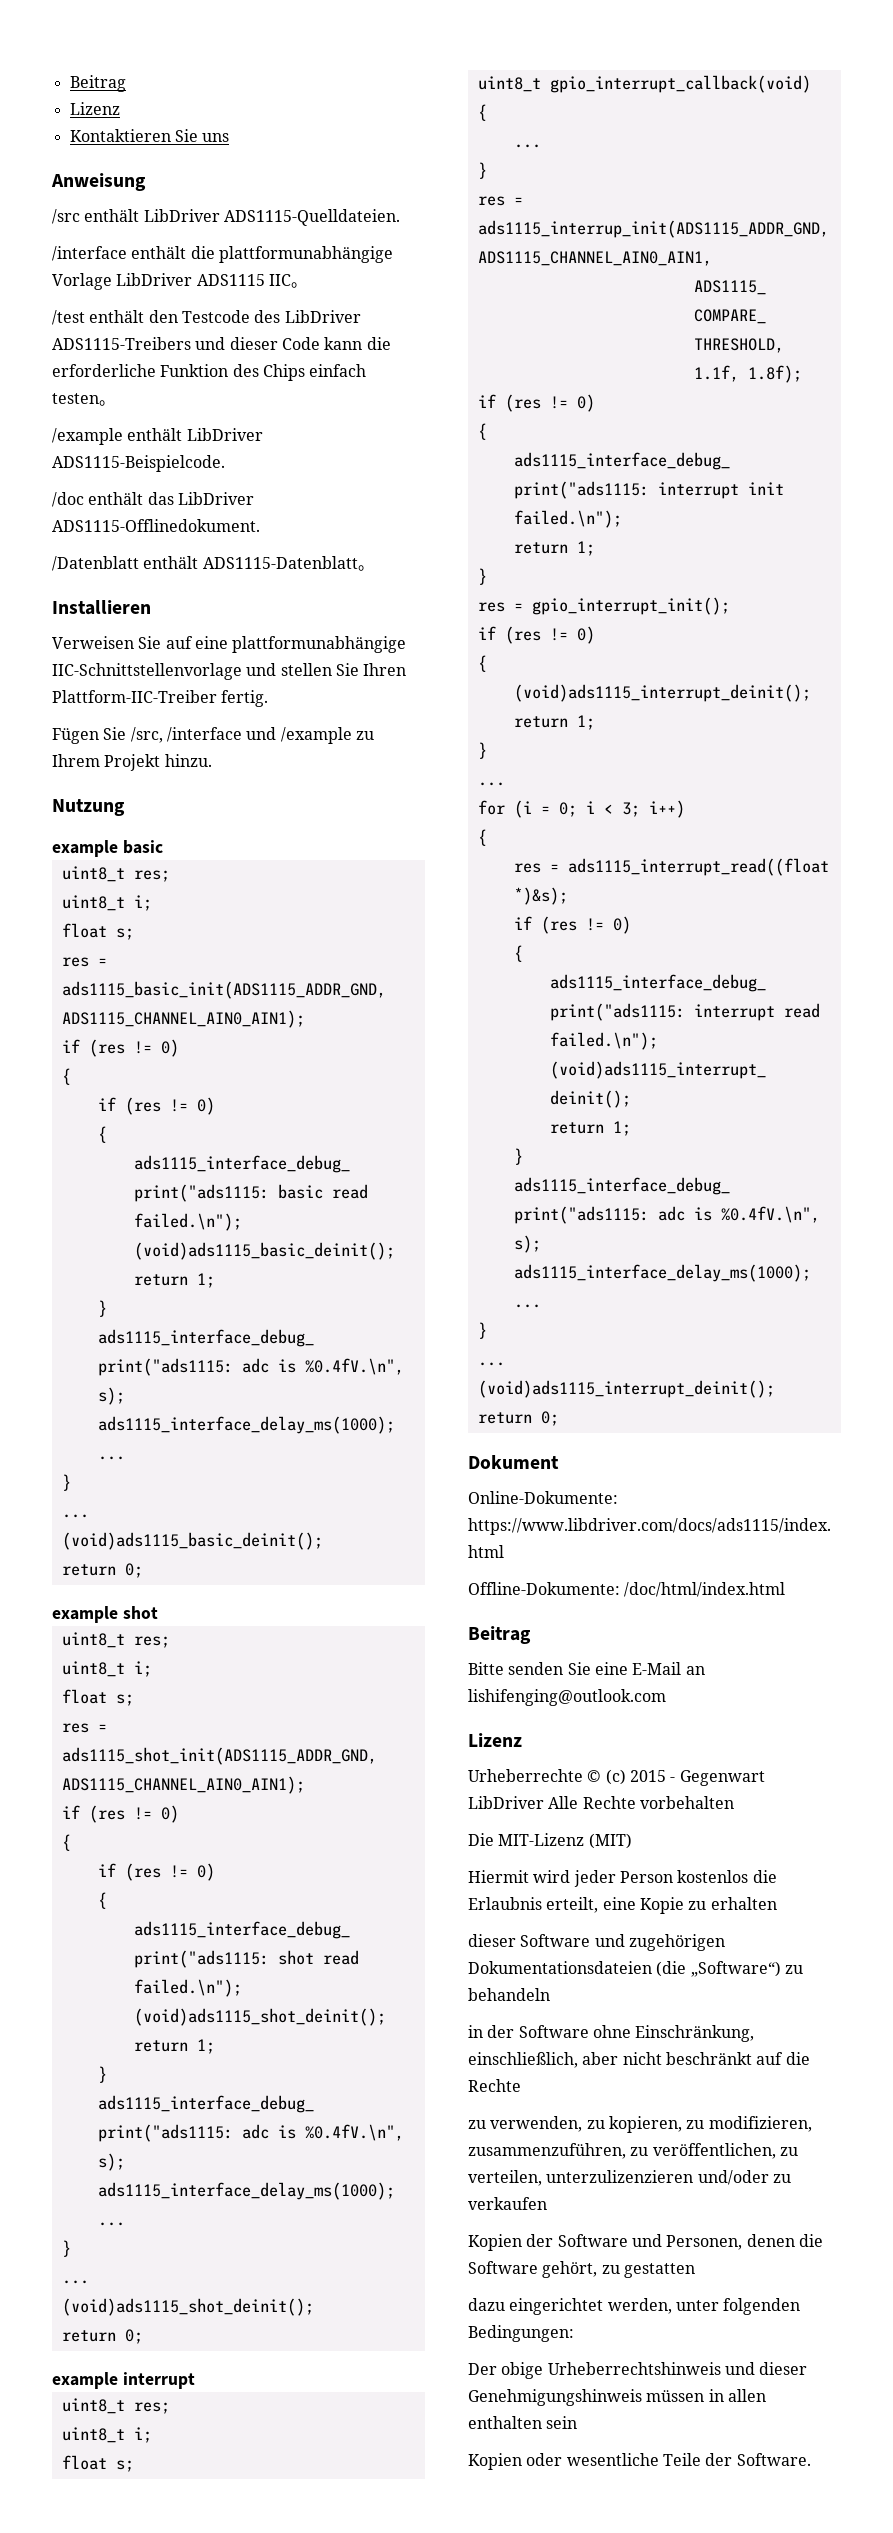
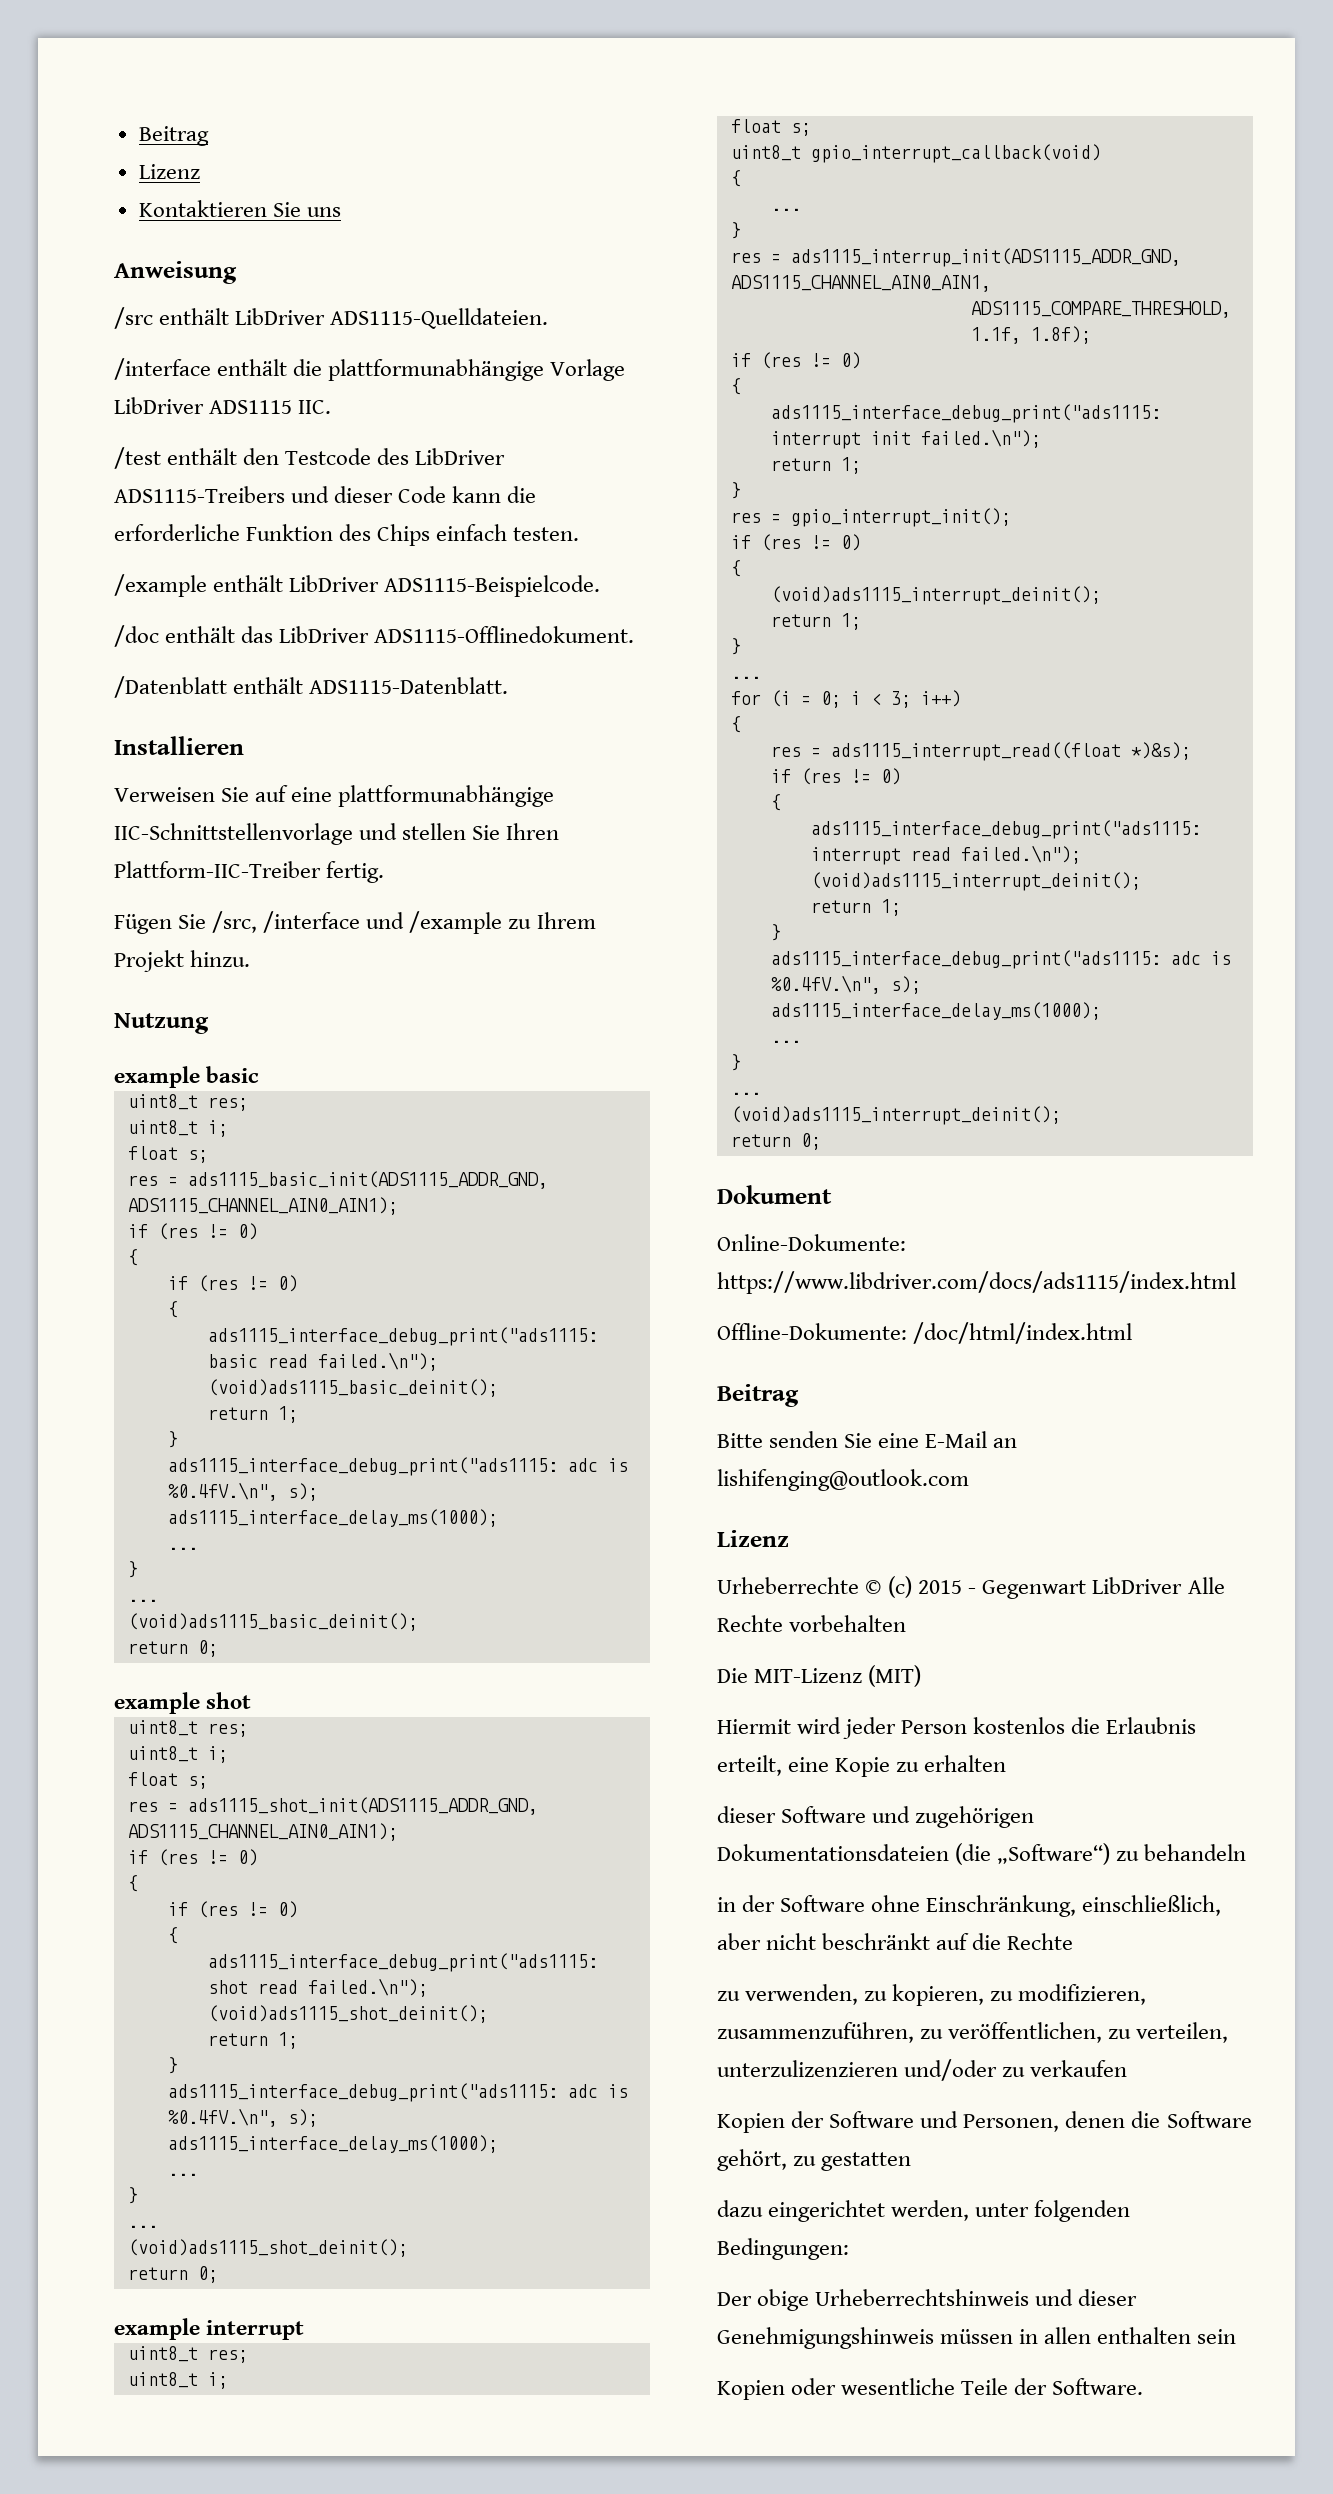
[268,274,307,288] IIC。 -> [298,400,332,414] IIC.
[52,393,115,406] testen。 -> [513,527,580,541] testen.
[202,556,374,571] ADS1115-Datenblatt。 -> [309,677,509,694] ADS1115-Datenblatt.

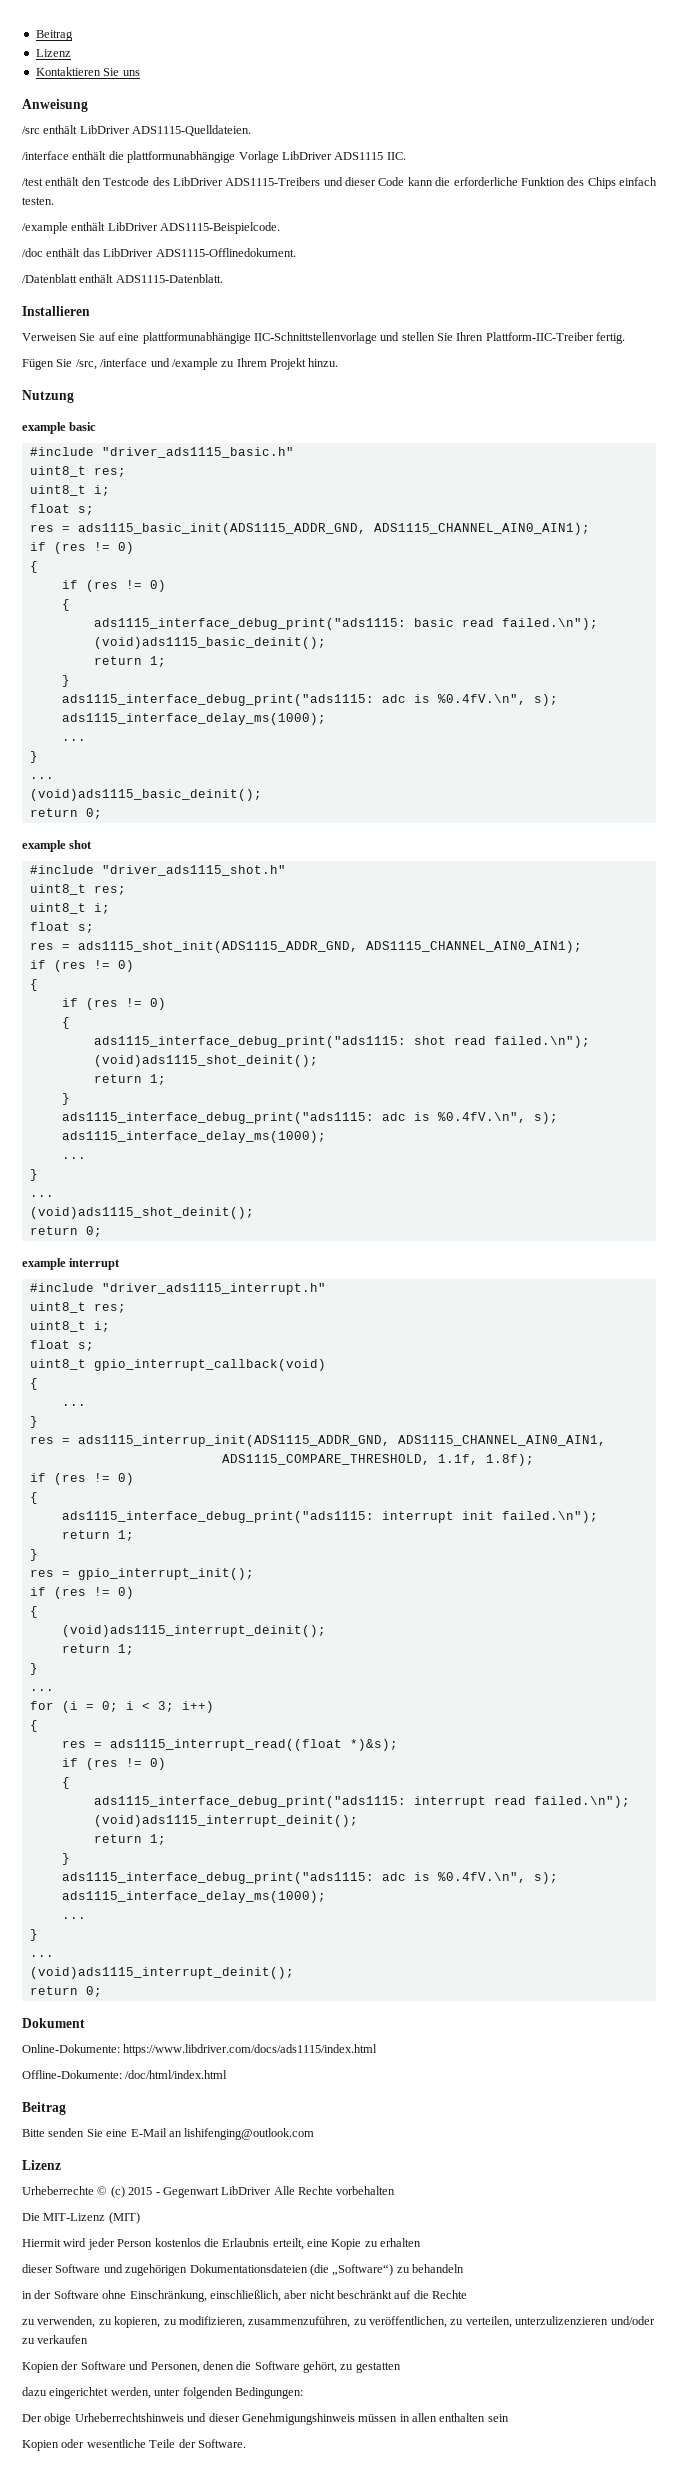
(260, 1074) none -> [29,447,294,458] // #include "driver_ads1115_basic.h"
(252, 1700) none -> [29,865,286,876] // #include "driver_ads1115_shot.h"
(305, 2330) none -> [29,1283,326,1295] // #include "driver_ads1115_interrupt.h"

